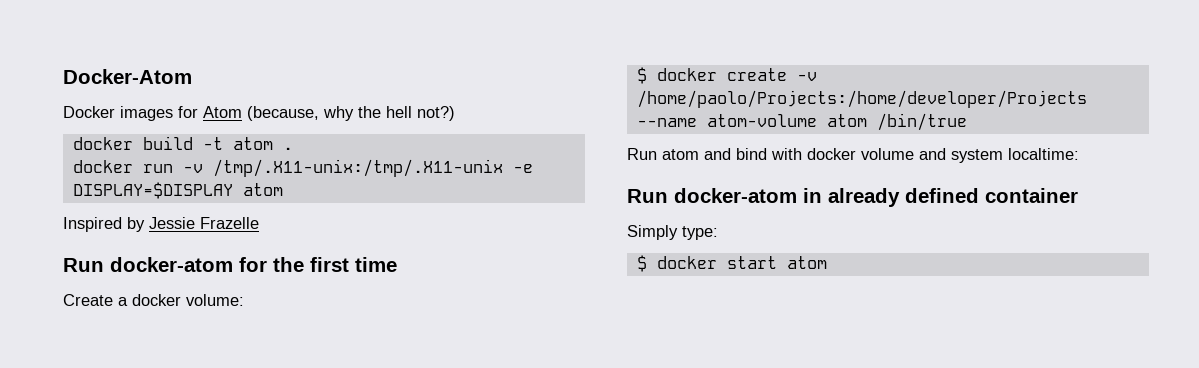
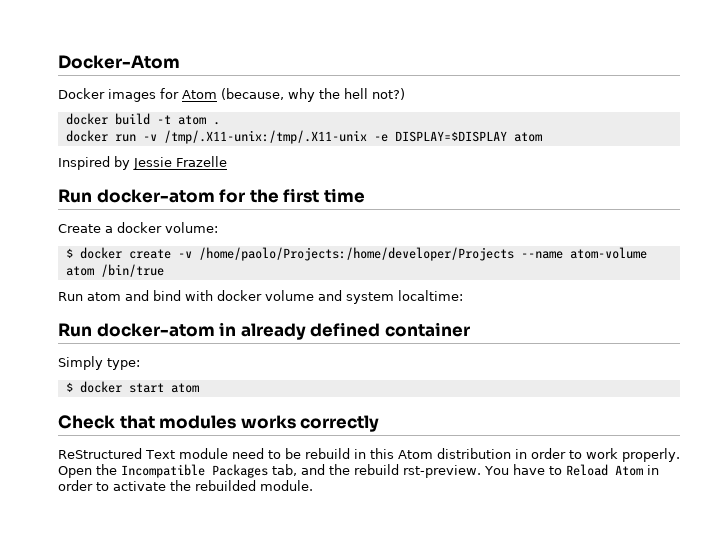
(827, 262) none -> [58,415,380,432] [58,448,680,462] [58,464,659,478] [58,480,313,491] // Check that modules works correctly // ReStructured Text module need to be rebuild in this Atom distribution in order to work properly. Open the Incompatible Packages tab, and the rebuild rst-preview. You have to Reload Atom in order to activate the rebuilded module.

